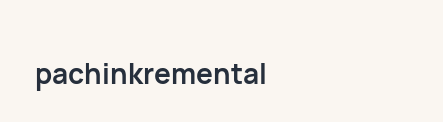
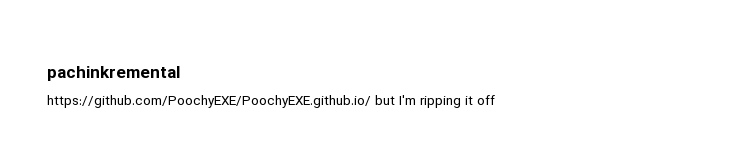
(267, 77) none -> [47,95,495,108] // https://github.com/PoochyEXE/PoochyEXE.github.io/ but I'm ripping it off

